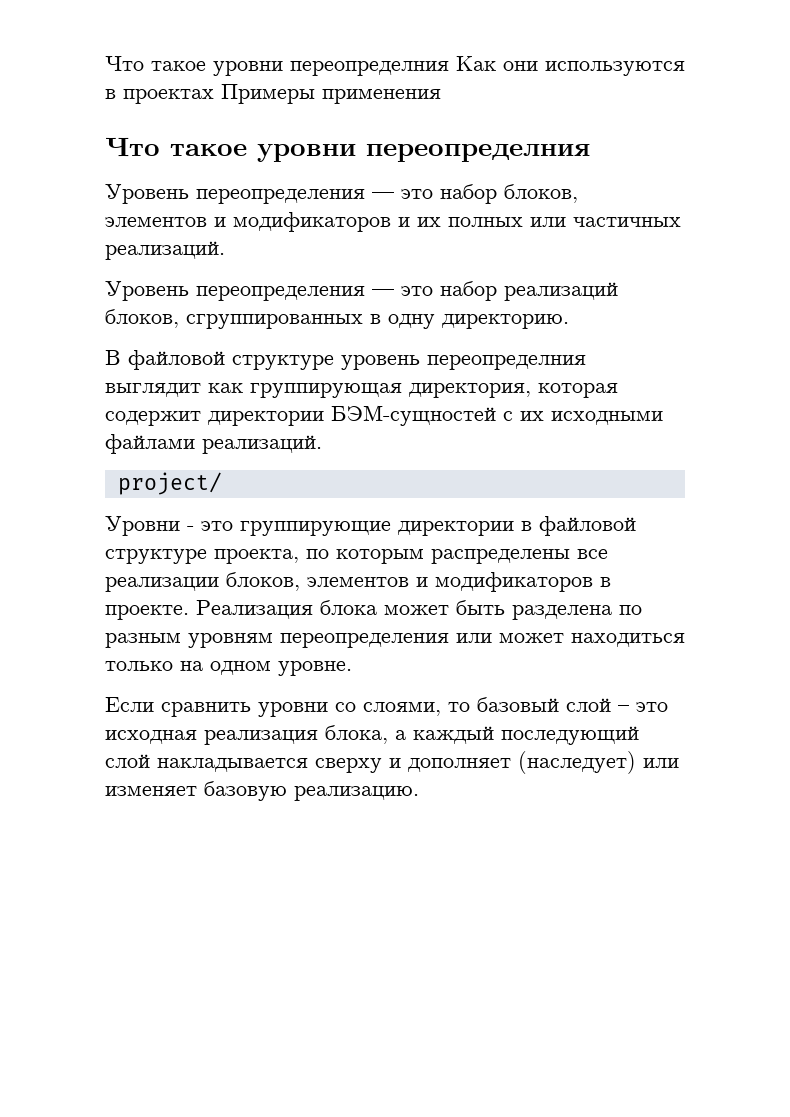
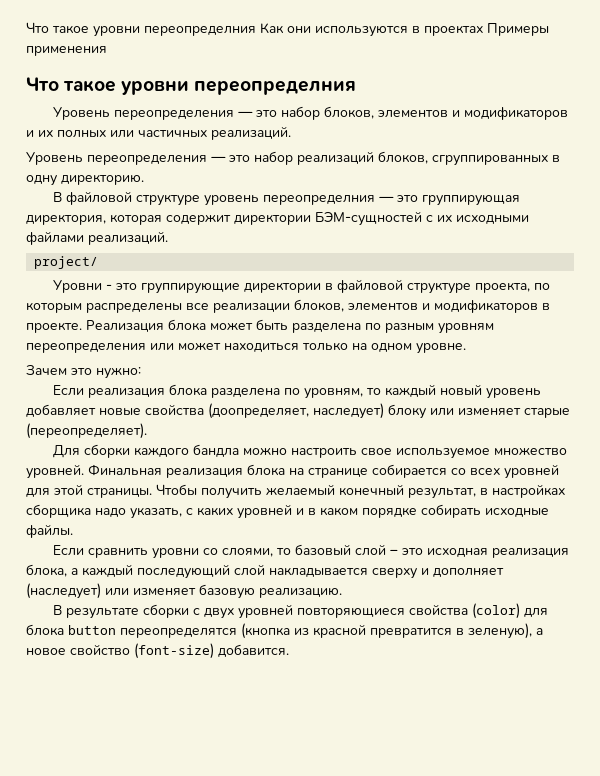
[105,383,243,397] выглядит как -> [378,195,418,202] — это
(352, 668) none -> [26,364,141,379] [52,384,541,399] [26,403,570,419] [26,423,147,439] [52,444,567,459] [26,464,559,479] [26,484,565,499] [26,504,549,519] [26,524,73,538] // Зачем это нужно: // Если реализация блока разделена по уровням, то каждый новый уровень добавляет новые свойства (доопределяет, наследует) блоку или изменяет старые (переопределяет). // Для сборки каждого бандла можно настроить свое используемое множество уровней. Финальная реализация блока на странице собирается со всех уровней для этой страницы. Чтобы получить желаемый конечный результат, в настройках сборщика надо указать, с каких уровней и в каком порядке собирать исходные файлы.
(419, 793) none -> [52,603,548,619] [26,623,543,639] [26,643,289,659] // В результате сборки с двух уровней повторяющиеся свойства (color) для блока button переопределятся (кнопка из красной превратится в зеленую), а новое свойство (font-size) добавится.

